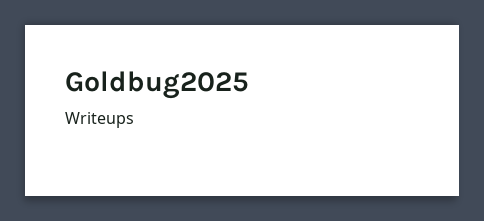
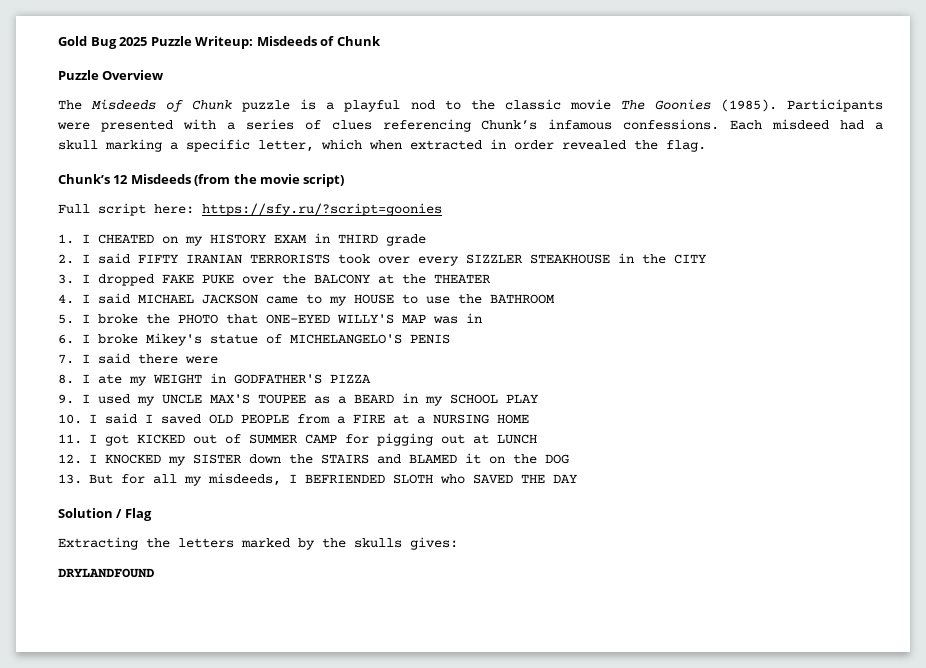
[65,71,249,99] [65,112,134,128] Goldbug2025 // Writeups -> [58,36,381,49] [58,70,164,80] [58,99,883,112] [57,119,884,132] [58,139,706,152] [58,174,345,187] [58,203,442,216] [58,233,427,246] [58,253,707,266] [58,274,492,286] [58,293,556,306] [58,313,483,324] [58,333,451,346] [58,353,219,364] [58,373,372,386] [58,393,539,406] [58,413,529,424] [58,433,537,446] [58,453,569,466] [58,473,577,486] [58,508,152,521] [58,537,458,550] [58,568,154,578] Gold Bug 2025 Puzzle Writeup: Misdeeds of Chunk // Puzzle Overview // The Misdeeds of Chunk puzzle is a playful nod to the classic movie The Goonies (1985). Participants were presented with a series of clues referencing Chunk’s infamous confessions. Each misdeed had a skull marking a specific letter, which when extracted in order revealed the flag. // Chunk’s 12 Misdeeds (from the movie script) // Full script here: https://sfy.ru/?script=goonies // 1. I CHEATED on my HISTORY EXAM in THIRD grade // 2. I said FIFTY IRANIAN TERRORISTS took over every SIZZLER STEAKHOUSE in the CITY // 3. I dropped FAKE PUKE over the BALCONY at the THEATER // 4. I said MICHAEL JACKSON came to my HOUSE to use the BATHROOM // 5. I broke the PHOTO that ONE-EYED WILLY'S MAP was in // 6. I broke Mikey's statue of MICHELANGELO'S PENIS // 7. I said there were // 8. I ate my WEIGHT in GODFATHER'S PIZZA // 9. I used my UNCLE MAX'S TOUPEE as a BEARD in my SCHOOL PLAY // 10. I said I saved OLD PEOPLE from a FIRE at a NURSING HOME // 11. I got KICKED out of SUMMER CAMP for pigging out at LUNCH // 12. I KNOCKED my SISTER down the STAIRS and BLAMED it on the DOG // 13. But for all my misdeeds, I BEFRIENDED SLOTH who SAVED THE DAY // Solution / Flag // Extracting the letters marked by the skulls gives: // DRYLANDFOUND

